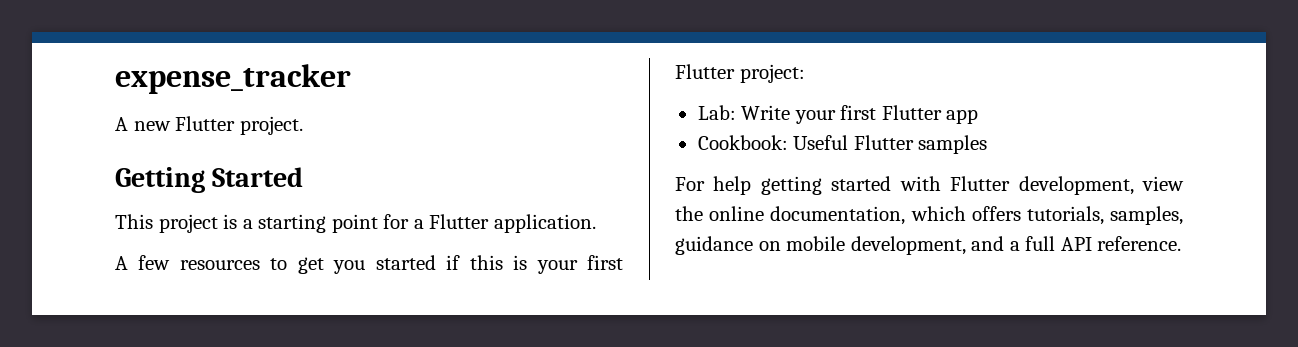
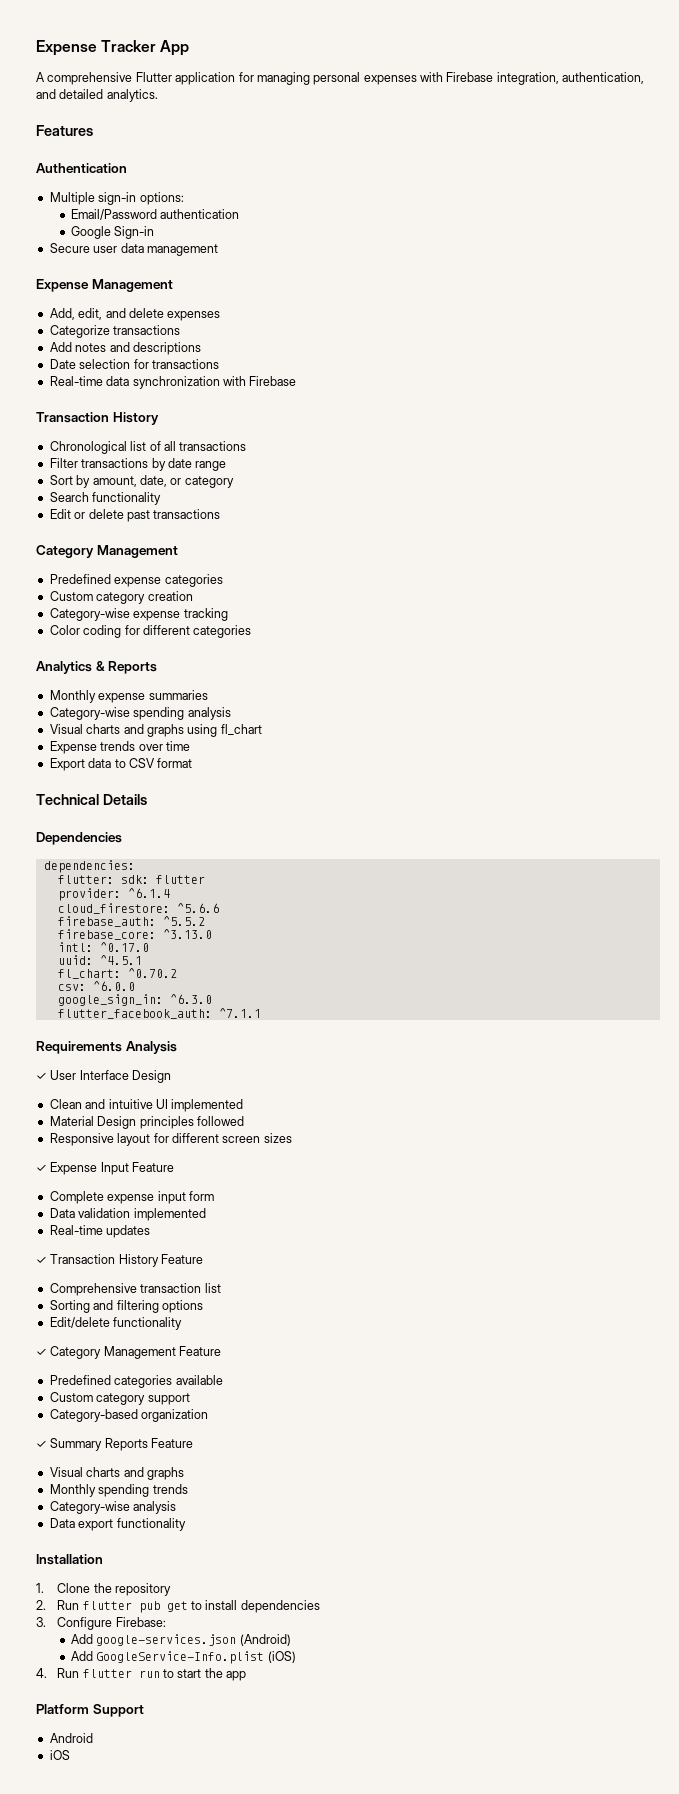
[115,64,351,94] [115,116,303,135] [115,167,304,193] [115,214,596,233] [115,255,623,274] [675,64,805,83] [697,105,979,124] [697,135,988,154] [675,176,1184,195] [675,206,1183,225] [675,236,1182,255] expense_tracker // A new Flutter project. // Getting Started // This project is a starting point for a Flutter application. // A few resources to get you started if this is your first Flutter project: // Lab: Write your first Flutter app // Cookbook: Useful Flutter samples // For help getting started with Flutter development, view the online documentation, which offers tutorials, samples, guidance on mobile development, and a full API reference. -> [36,40,190,56] [36,72,645,85] [36,89,158,102] [36,125,93,136] [36,163,127,173] [49,192,184,205] [71,209,240,220] [71,226,155,239] [49,243,218,256] [36,279,173,292] [49,308,221,321] [49,325,181,338] [49,342,201,355] [49,359,219,369] [49,376,297,389] [36,412,159,425] [49,441,247,454] [49,458,227,471] [49,475,234,488] [49,492,162,505] [49,509,221,522] [36,545,178,558] [49,574,223,587] [49,591,193,604] [49,608,228,621] [49,625,252,638] [36,661,158,674] [49,690,208,703] [49,707,231,720] [49,724,262,737] [49,741,190,754] [49,758,193,771] [36,794,147,805] [36,832,122,845] [43,860,135,873] [57,875,205,884] [57,888,170,901] [57,903,219,914] [57,916,205,927] [57,929,212,940] [57,942,149,952] [57,955,142,965] [57,968,177,979] [57,981,135,991] [57,994,212,1006] [57,1008,261,1019] [36,1041,177,1054] [36,1070,172,1083] [49,1099,244,1112] [49,1116,244,1129] [49,1133,292,1146] [36,1162,175,1175] [49,1191,214,1204] [49,1208,206,1221] [49,1225,151,1238] [36,1254,204,1267] [49,1283,221,1296] [49,1300,203,1313] [49,1317,183,1330] [36,1346,222,1359] [49,1375,223,1388] [49,1392,190,1405] [49,1409,209,1422] [36,1438,194,1451] [49,1467,184,1480] [49,1484,188,1497] [49,1501,177,1514] [49,1518,186,1531] [36,1554,103,1565] [36,1583,172,1596] [36,1600,320,1613] [36,1617,166,1630] [71,1634,291,1646] [71,1651,296,1664] [36,1668,247,1681] [36,1704,144,1717] [49,1733,93,1743] [49,1750,70,1760] Expense Tracker App // A comprehensive Flutter application for managing personal expenses with Firebase integration, authentication, and detailed analytics. // Features // Authentication // Multiple sign-in options: // Email/Password authentication // Google Sign-in // Secure user data management // Expense Management // Add, edit, and delete expenses // Categorize transactions // Add notes and descriptions // Date selection for transactions // Real-time data synchronization with Firebase // Transaction History // Chronological list of all transactions // Filter transactions by date range // Sort by amount, date, or category // Search functionality // Edit or delete past transactions // Category Management // Predefined expense categories // Custom category creation // Category-wise expense tracking // Color coding for different categories // Analytics & Reports // Monthly expense summaries // Category-wise spending analysis // Visual charts and graphs using fl_chart // Expense trends over time // Export data to CSV format // Technical Details // Dependencies // dependencies: // flutter: sdk: flutter // provider: ^6.1.4 // cloud_firestore: ^5.6.6 // firebase_auth: ^5.5.2 // firebase_core: ^3.13.0 // intl: ^0.17.0 // uuid: ^4.5.1 // fl_chart: ^0.70.2 // csv: ^6.0.0 // google_sign_in: ^6.3.0 // flutter_facebook_auth: ^7.1.1 // Requirements Analysis // ✓ User Interface Design // Clean and intuitive UI implemented // Material Design principles followed // Responsive layout for different screen sizes // ✓ Expense Input Feature // Complete expense input form // Data validation implemented // Real-time updates // ✓ Transaction History Feature // Comprehensive transaction list // Sorting and filtering options // Edit/delete functionality // ✓ Category Management Feature // Predefined categories available // Custom category support // Category-based organization // ✓ Summary Reports Feature // Visual charts and graphs // Monthly spending trends // Category-wise analysis // Data export functionality // Installation // 1. Clone the repository // 2. Run flutter pub get to install dependencies // 3. Configure Firebase: // Add google-services.json (Android) // Add GoogleService-Info.plist (iOS) // 4. Run flutter run to start the app // Platform Support // Android // iOS

